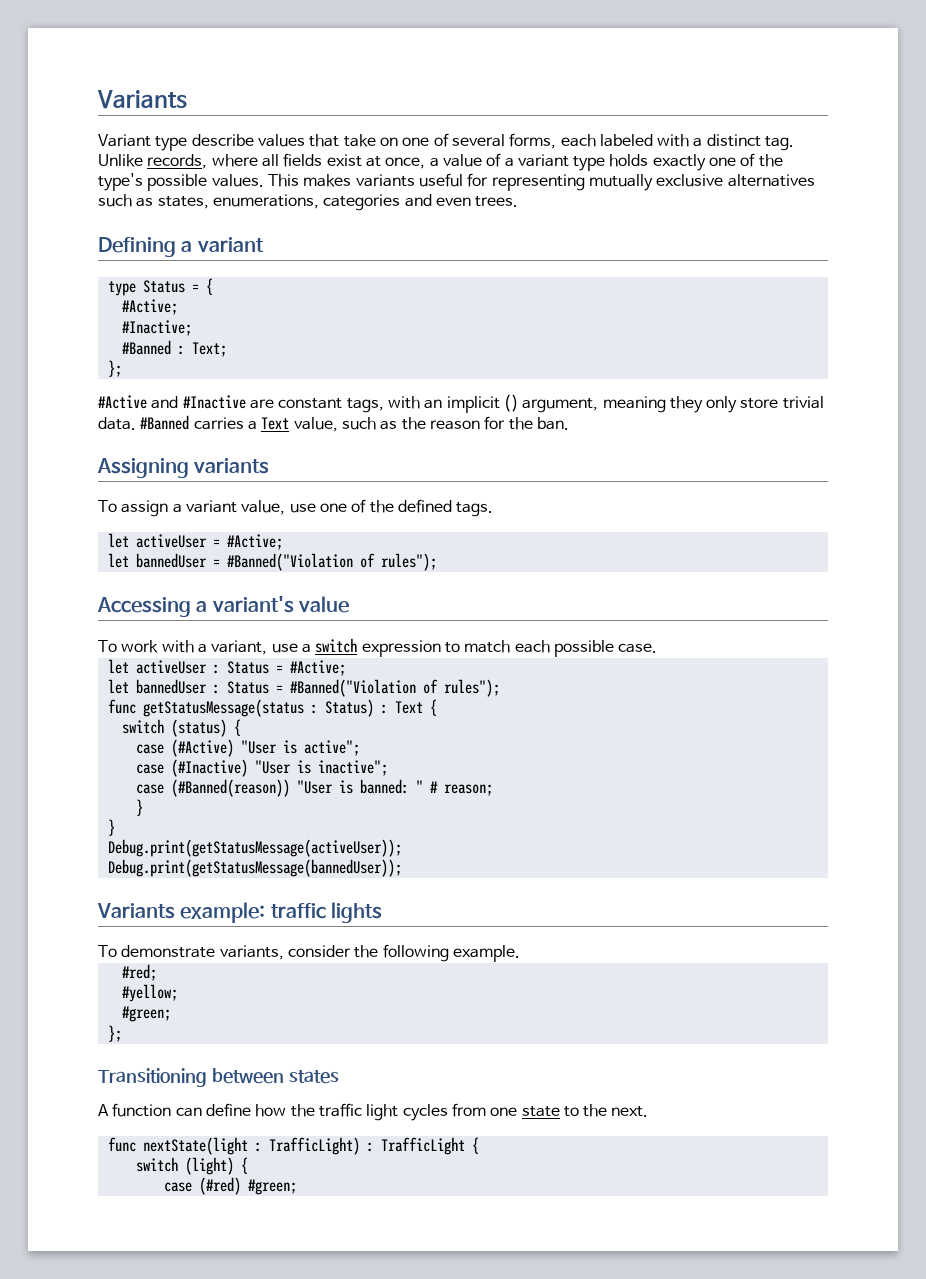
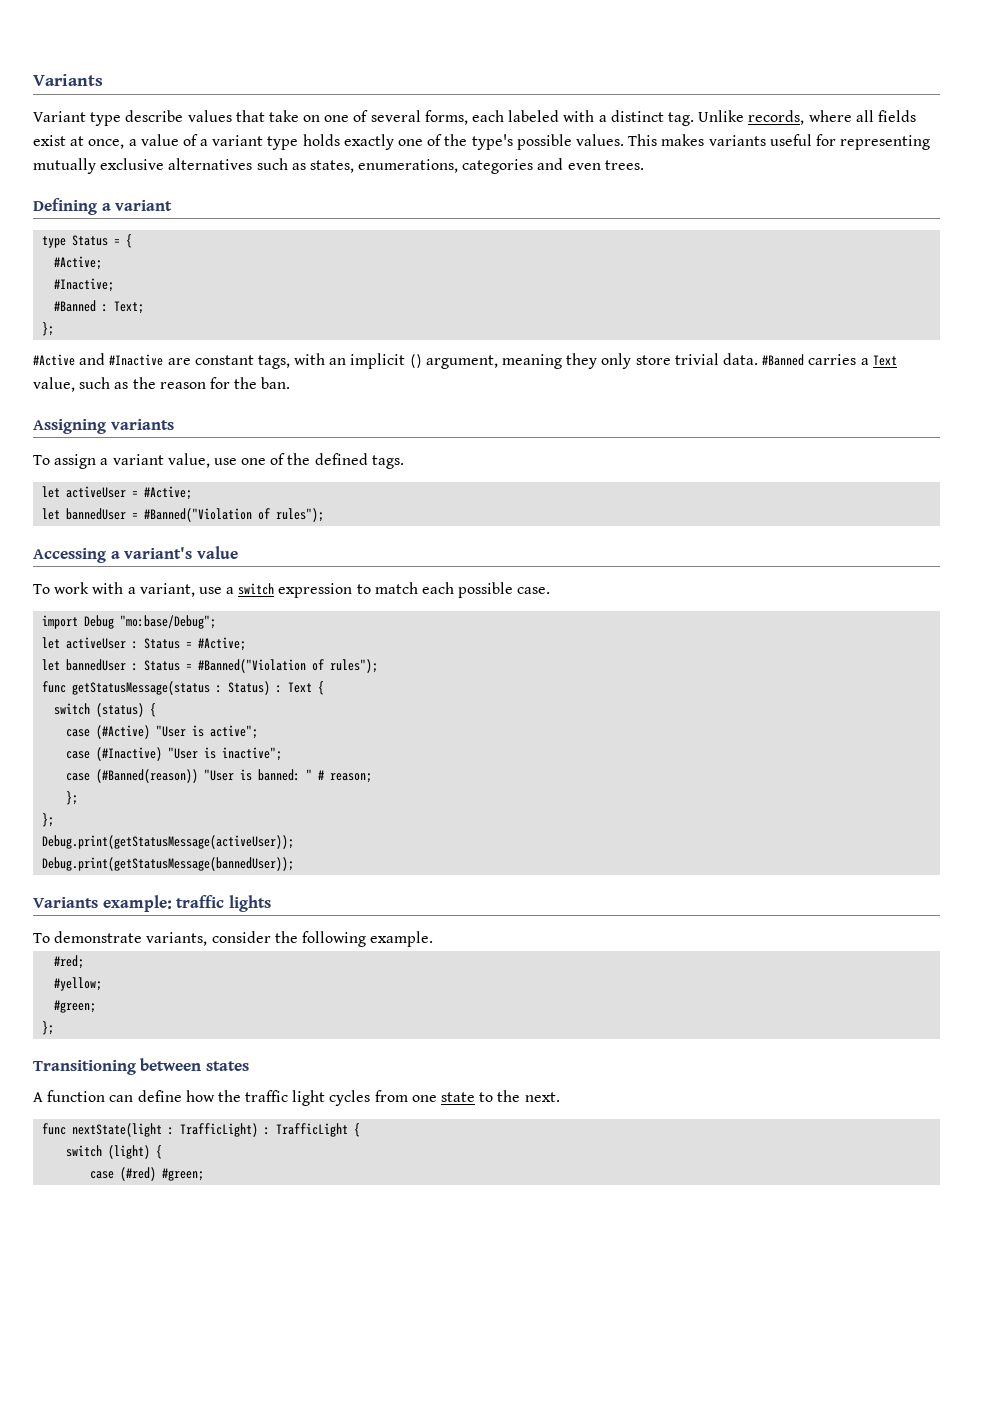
(658, 648) none -> [42,615,217,629] // import Debug "mo:base/Debug";
[135,799,143,816] [107,819,115,836] } // } -> [66,791,79,805] [42,813,55,827] }; // };

